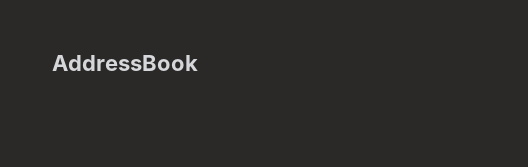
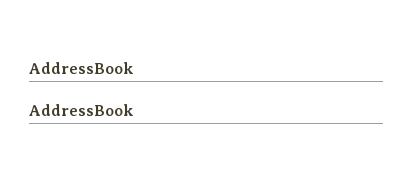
[52,55,198,71] AddressBook -> [29,62,133,74] [29,104,133,116] AddressBook // AddressBook

